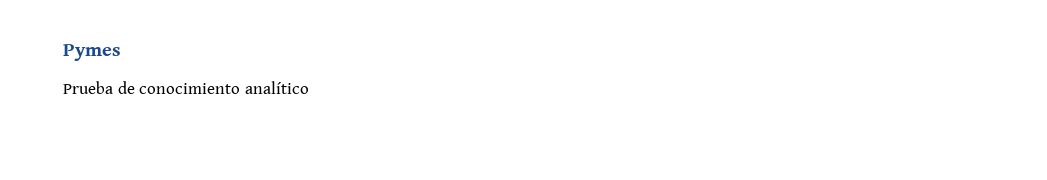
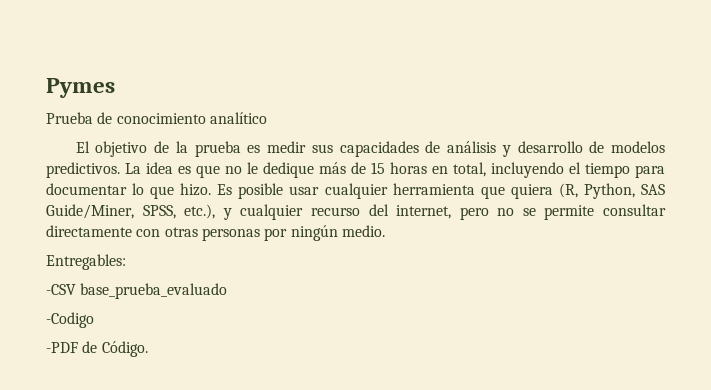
(309, 87) none -> [75,141,665,157] [46,162,665,178] [46,183,666,199] [46,204,666,220] [46,225,385,241] [46,254,126,270] [46,283,228,299] [46,312,94,328] [46,341,148,357] // El objetivo de la prueba es medir sus capacidades de análisis y desarrollo de modelos predictivos. La idea es que no le dedique más de 15 horas en total, incluyendo el tiempo para documentar lo que hizo. Es posible usar cualquier herramienta que quiera (R, Python, SAS Guide/Miner, SPSS, etc.), y cualquier recurso del internet, pero no se permite consultar directamente con otras personas por ningún medio. // Entregables: // -CSV base_prueba_evaluado // -Codigo // -PDF de Código.

